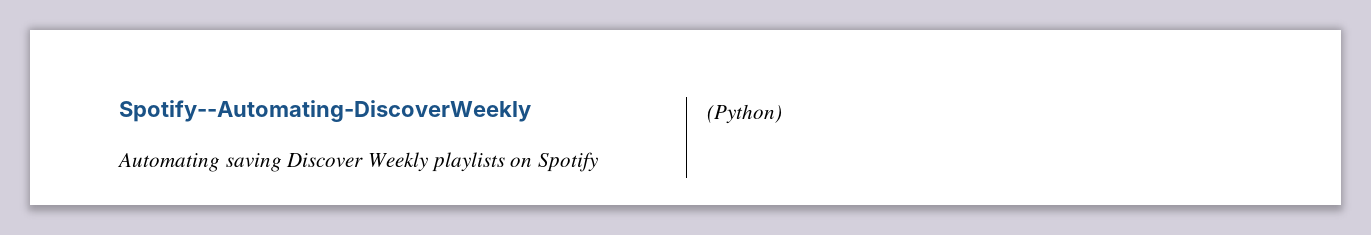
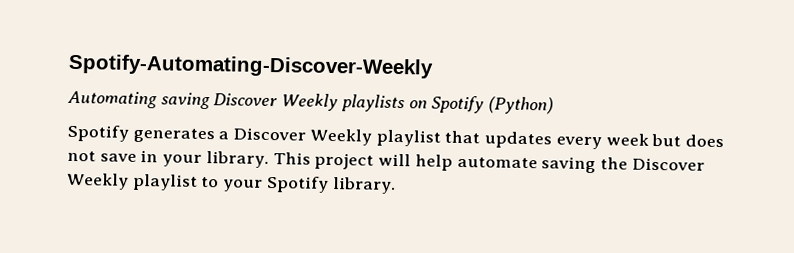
[119,100,531,122] Spotify--Automating-DiscoverWeekly -> [68,53,434,79] Spotify-Automating-Discover-Weekly
(782, 114) none -> [67,124,724,150] [67,150,705,174] [66,172,396,194] // Spotify generates a Discover Weekly playlist that updates every week but does not save in your library. This project will help automate saving the Discover Weekly playlist to your Spotify library.

